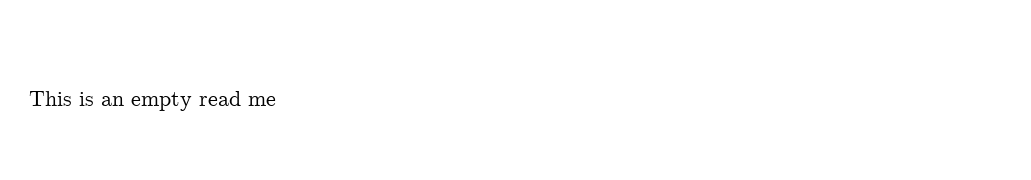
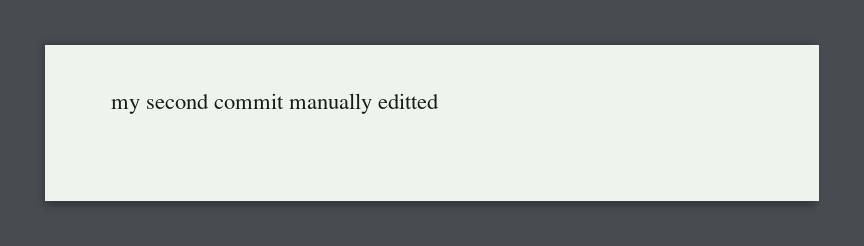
[29,91,276,111] This is an empty read me -> [111,93,440,114] my second commit manually editted

